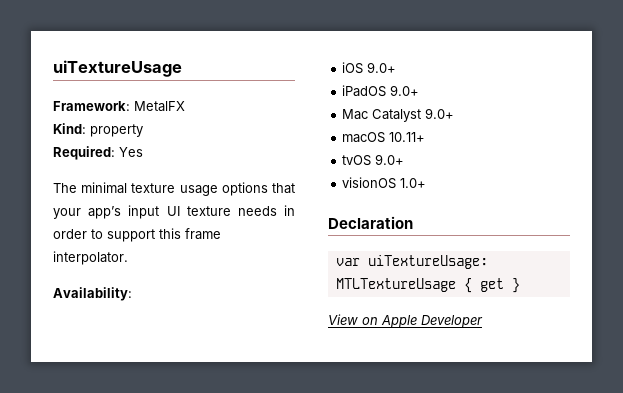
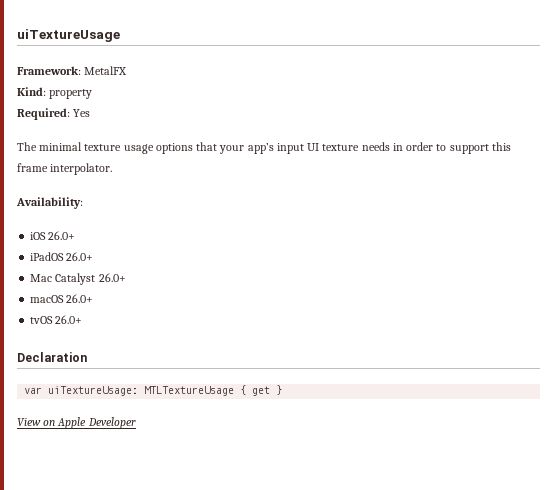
[367,62,397,73] 9.0+ -> [48,231,76,240] 26.0+
[390,85,420,96] 9.0+ -> [66,252,94,261] 26.0+
[425,108,455,119] 9.0+ -> [98,273,126,282] 26.0+
[389,132,426,142] 10.11+ -> [66,294,94,303] 26.0+
[375,154,405,165] [342,177,427,189] 9.0+ // visionOS 1.0+ -> [55,315,83,324] 26.0+

